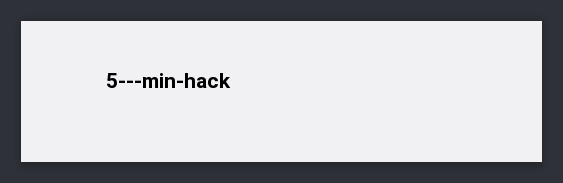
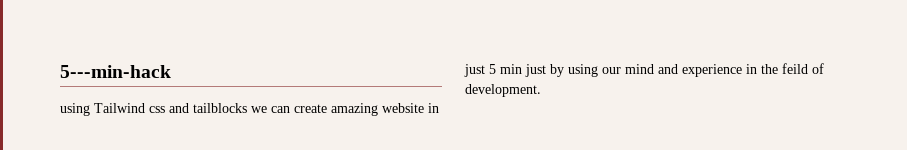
(231, 80) none -> [60,103,439,116] [464,63,824,77] [465,84,541,97] // using Tailwind css and tailblocks we can create amazing website in just 5 min just by using our mind and experience in the feild of development.

